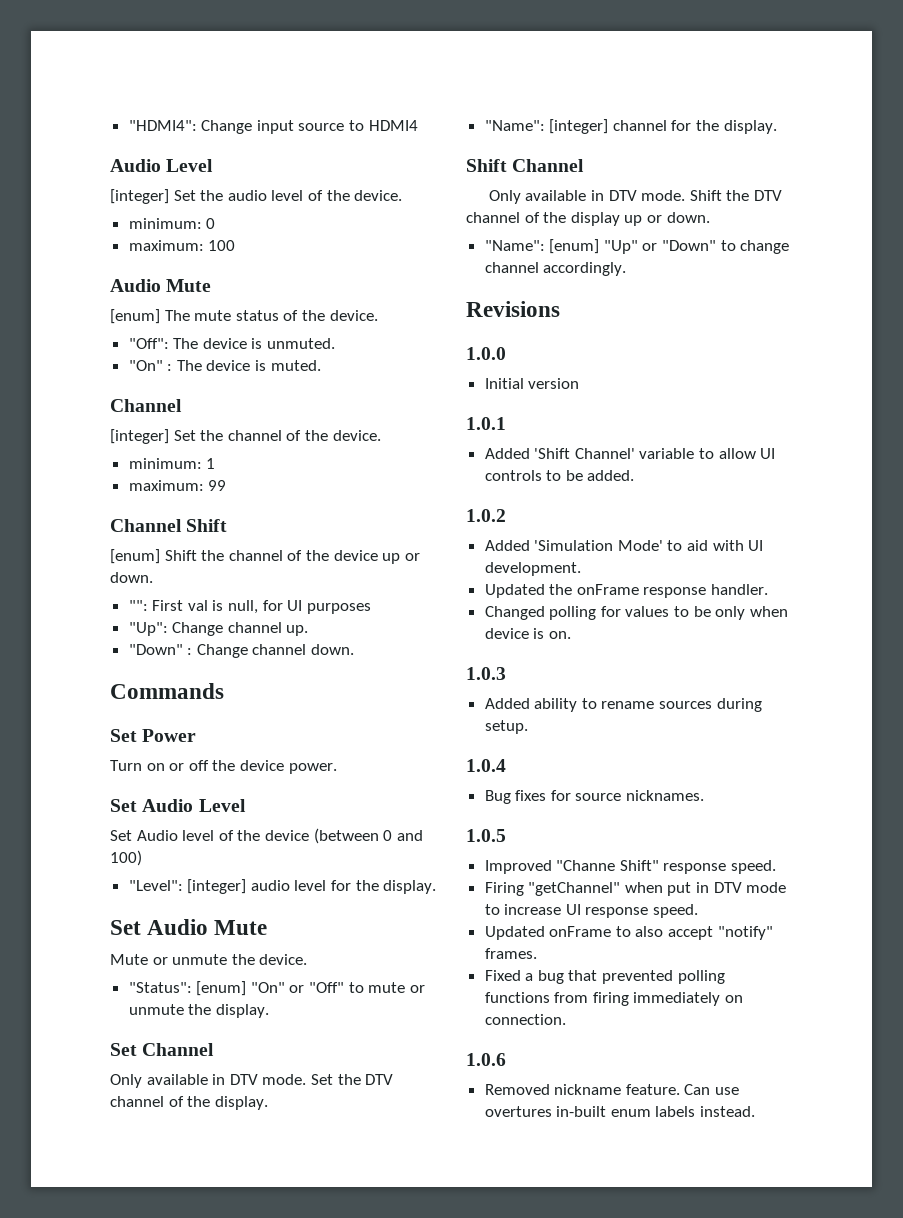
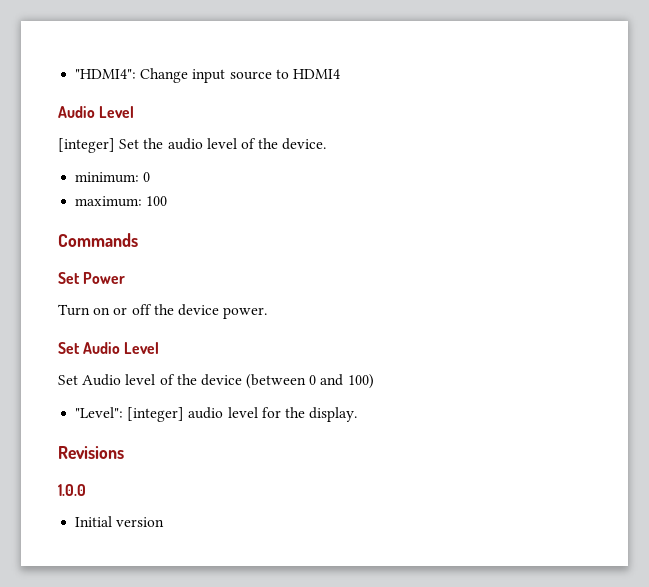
[110,279,212,292] [110,309,378,324] [128,338,336,349] [128,360,321,371] [110,399,182,412] [110,429,381,444] [128,458,216,469] [128,480,227,491] [110,519,228,532] [110,549,420,564] [110,572,153,583] [128,600,371,614] [128,622,309,636] [128,644,355,658] // Audio Mute // [enum] The mute status of the device. // "Off": The device is unmuted. // "On" : The device is muted. // Channel // [integer] Set the channel of the device. // minimum: 1 // maximum: 99 // Channel Shift // [enum] Shift the channel of the device up or down. // "": First val is null, for UI purposes // "Up": Change channel up. // "Down" : Change channel down. -> (168, 201) none
[110,919,268,935] [110,954,308,965] [128,981,425,996] [128,1004,269,1018] [110,1043,215,1056] [110,1074,394,1088] [110,1096,268,1110] [484,119,777,134] [466,159,585,172] [488,190,782,204] [466,212,710,226] [484,239,790,254] [484,262,627,276] [466,301,560,317] [466,347,506,360] [484,378,580,389] [466,417,506,430] [484,448,776,459] [484,470,635,481] [466,509,506,522] [484,540,764,551] [484,562,581,576] [484,584,769,598] [484,606,788,620] [484,628,571,639] [466,667,506,680] [484,698,762,712] [484,720,528,734] [466,759,506,772] [484,790,705,804] [466,829,506,842] [484,860,777,874] [484,882,787,896] [484,904,699,918] [484,926,773,940] [484,948,537,959] [484,970,725,984] [484,992,744,1006] [484,1014,566,1025] [466,1053,506,1066] [484,1084,740,1095] [484,1106,756,1117] Set Audio Mute // Mute or unmute the device. // "Status": [enum] "On" or "Off" to mute or unmute the display. // Set Channel // Only available in DTV mode. Set the DTV channel of the display. // "Name": [integer] channel for the display. // Shift Channel // Only available in DTV mode. Shift the DTV channel of the display up or down. // "Name": [enum] "Up" or "Down" to change channel accordingly. // Revisions // 1.0.0 // Initial version // 1.0.1 // Added 'Shift Channel' variable to allow UI controls to be added. // 1.0.2 // Added 'Simulation Mode' to aid with UI development. // Updated the onFrame response handler. // Changed polling for values to be only when device is on. // 1.0.3 // Added ability to rename sources during setup. // 1.0.4 // Bug fixes for source nicknames. // 1.0.5 // Improved "Channe Shift" response speed. // Firing "getChannel" when put in DTV mode to increase UI response speed. // Updated onFrame to also accept "notify" frames. // Fixed a bug that prevented polling functions from firing immediately on connection. // 1.0.6 // Removed nickname feature. Can use overtures in-built enum labels instead. -> [58,446,124,459] [58,484,86,496] [75,516,165,527] Revisions // 1.0.0 // Initial version

